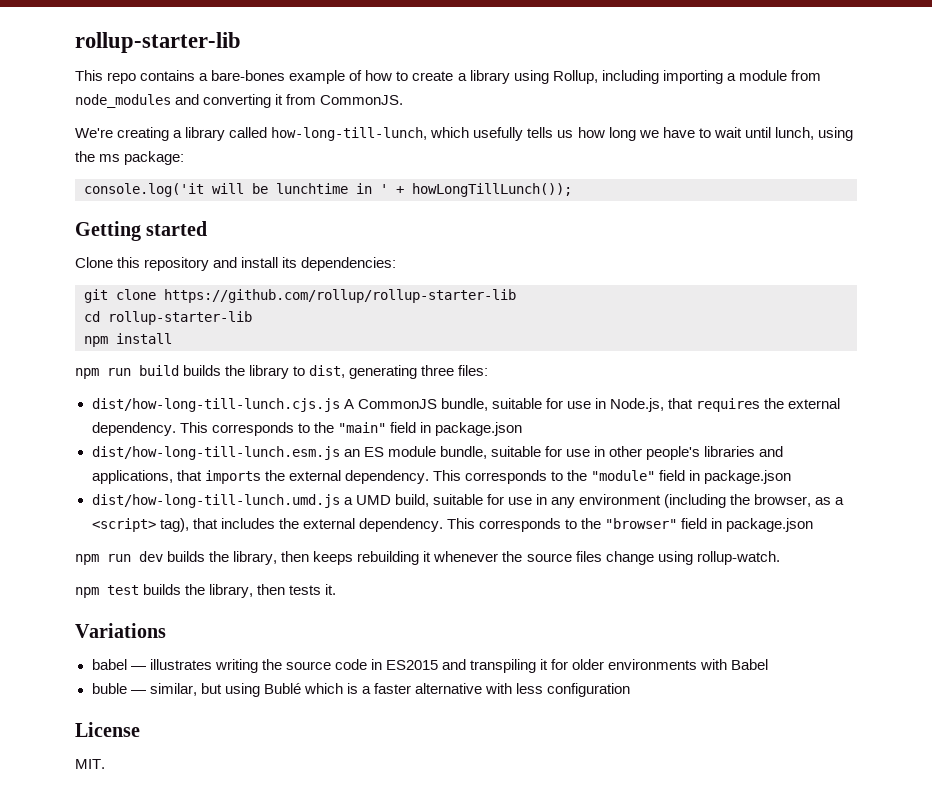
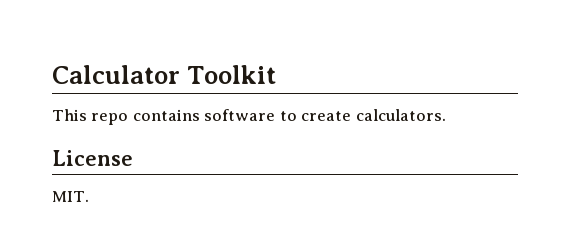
[75,32,241,53] rollup-starter-lib -> [52,65,277,84] Calculator Toolkit
[199,70,821,84] [75,94,404,108] [75,127,853,141] [75,151,185,165] [84,183,572,197] [75,221,208,241] [75,257,397,271] [84,289,516,303] [84,311,252,325] [84,333,172,347] [75,365,489,379] [91,398,841,412] [91,422,522,436] [91,446,784,460] [91,470,792,484] [91,494,845,508] [91,518,814,532] [75,551,780,565] [75,584,337,598] [75,623,166,638] [91,659,769,673] [91,683,631,697] a bare-bones example of how to create a library using Rollup, including importing a module from node_modules and converting it from CommonJS. // We're creating a library called how-long-till-lunch, which usefully tells us how long we have to wait until lunch, using the ms package: // console.log('it will be lunchtime in ' + howLongTillLunch()); // Getting started // Clone this repository and install its dependencies: // git clone https://github.com/rollup/rollup-starter-lib // cd rollup-starter-lib // npm install // npm run build builds the library to dist, generating three files: // dist/how-long-till-lunch.cjs.js A CommonJS bundle, suitable for use in Node.js, that requires the external dependency. This corresponds to the "main" field in package.json // dist/how-long-till-lunch.esm.js an ES module bundle, suitable for use in other people's libraries and applications, that imports the external dependency. This corresponds to the "module" field in package.json // dist/how-long-till-lunch.umd.js a UMD build, suitable for use in any environment (including the browser, as a <script> tag), that includes the external dependency. This corresponds to the "browser" field in package.json // npm run dev builds the library, then keeps rebuilding it whenever the source files change using rollup-watch. // npm test builds the library, then tests it. // Variations // babel — illustrates writing the source code in ES2015 and transpiling it for older environments with Babel // buble — similar, but using Bublé which is a faster alternative with less configuration -> [204,109,446,121] software to create calculators.

